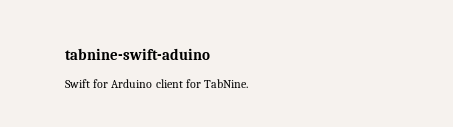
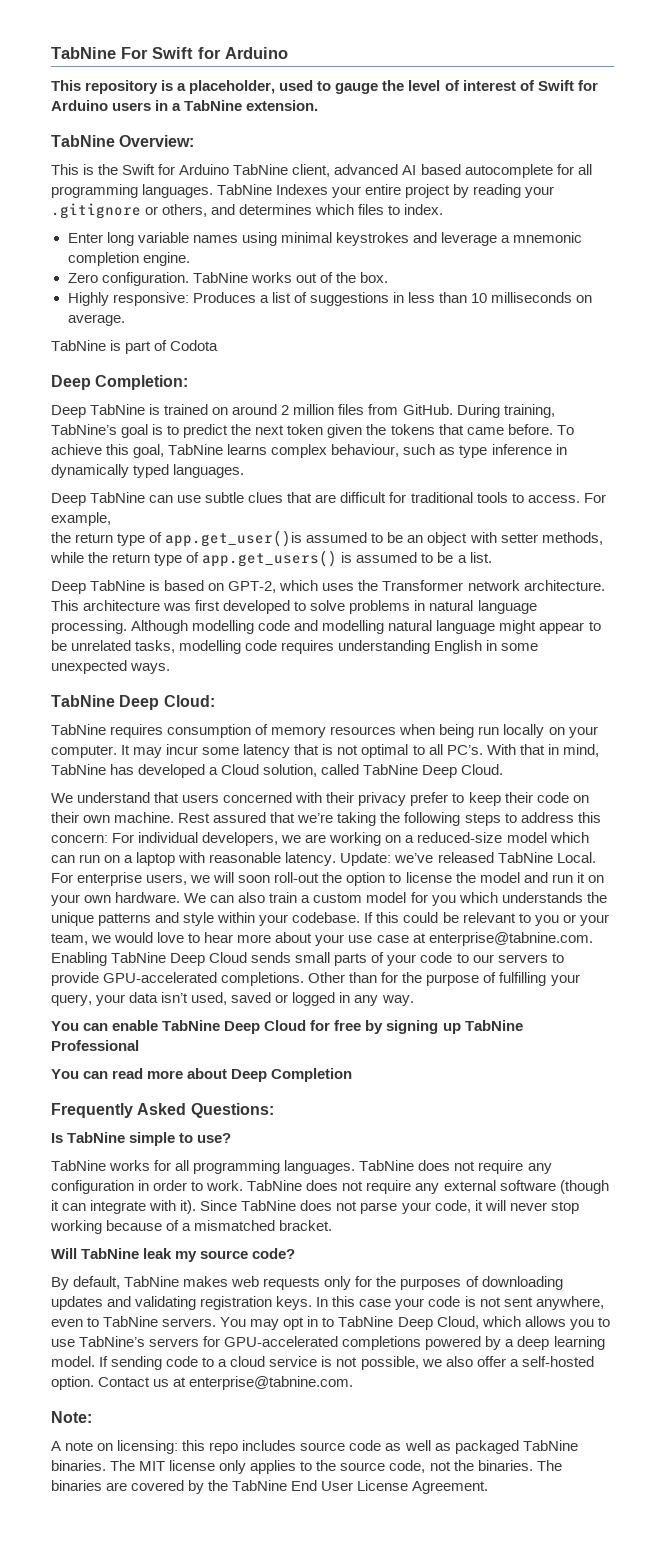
[65,48,210,60] [65,79,249,88] tabnine-swift-aduino // Swift for Arduino client for TabNine. -> [51,47,288,59] [51,80,598,94] [51,100,319,111] [51,135,195,147] [51,164,592,178] [51,184,555,198] [51,203,444,219] [67,232,582,246] [67,252,190,266] [67,272,388,286] [67,292,593,306] [67,314,125,326] [51,340,219,354] [51,375,189,390] [51,404,555,418] [51,424,574,438] [51,444,567,458] [51,464,245,478] [51,492,606,506] [51,512,111,526] [51,530,603,547] [50,550,492,567] [51,580,605,594] [51,600,537,614] [51,620,601,634] [51,640,539,654] [51,660,171,674] [51,695,215,710] [51,724,598,738] [51,744,599,758] [51,764,504,778] [51,792,589,806] [51,812,601,826] [51,832,589,846] [51,852,596,866] [51,872,604,886] [51,892,607,906] [51,912,609,926] [51,932,593,946] [51,952,564,966] [51,972,580,986] [51,992,414,1006] [51,1020,523,1034] [51,1040,139,1051] [51,1068,353,1082] [51,1103,274,1118] [51,1132,232,1146] [51,1160,552,1174] [51,1180,609,1194] [51,1200,579,1214] [50,1220,333,1234] [51,1248,296,1262] [51,1276,563,1290] [51,1296,604,1310] [51,1316,610,1330] [51,1336,605,1350] [51,1356,594,1370] [51,1376,354,1390] [51,1411,92,1423] [51,1440,578,1454] [51,1460,562,1474] [51,1480,489,1494] TabNine For Swift for Arduino // This repository is a placeholder, used to gauge the level of interest of Swift for Arduino users in a TabNine extension. // TabNine Overview: // This is the Swift for Arduino TabNine client, advanced AI based autocomplete for all programming languages. TabNine Indexes your entire project by reading your .gitignore or others, and determines which files to index. // Enter long variable names using minimal keystrokes and leverage a mnemonic completion engine. // Zero configuration. TabNine works out of the box. // Highly responsive: Produces a list of suggestions in less than 10 milliseconds on average. // TabNine is part of Codota // Deep Completion: // Deep TabNine is trained on around 2 million files from GitHub. During training, TabNine’s goal is to predict the next token given the tokens that came before. To achieve this goal, TabNine learns complex behaviour, such as type inference in dynamically typed languages. // Deep TabNine can use subtle clues that are difficult for traditional tools to access. For example, // the return type of app.get_user()is assumed to be an object with setter methods, while the return type of app.get_users() is assumed to be a list. // Deep TabNine is based on GPT-2, which uses the Transformer network architecture. This architecture was first developed to solve problems in natural language processing. Although modelling code and modelling natural language might appear to be unrelated tasks, modelling code requires understanding English in some unexpected ways. // TabNine Deep Cloud: // TabNine requires consumption of memory resources when being run locally on your computer. It may incur some latency that is not optimal to all PC’s. With that in mind, TabNine has developed a Cloud solution, called TabNine Deep Cloud. // We understand that users concerned with their privacy prefer to keep their code on their own machine. Rest assured that we’re taking the following steps to address this concern: For individual developers, we are working on a reduced-size model which can run on a laptop with reasonable latency. Update: we’ve released TabNine Local. For enterprise users, we will soon roll-out the option to license the model and run it on your own hardware. We can also train a custom model for you which understands the unique patterns and style within your codebase. If this could be relevant to you or your team, we would love to hear more about your use case at enterprise@tabnine.com. Enabling TabNine Deep Cloud sends small parts of your code to our servers to provide GPU-accelerated completions. Other than for the purpose of fulfilling your query, your data isn’t used, saved or logged in any way. // You can enable TabNine Deep Cloud for free by signing up TabNine Professional // You can read more about Deep Completion // Frequently Asked Questions: // Is TabNine simple to use? // TabNine works for all programming languages. TabNine does not require any configuration in order to work. TabNine does not require any external software (though it can integrate with it). Since TabNine does not parse your code, it will never stop working because of a mismatched bracket. // Will TabNine leak my source code? // By default, TabNine makes web requests only for the purposes of downloading updates and validating registration keys. In this case your code is not sent anywhere, even to TabNine servers. You may opt in to TabNine Deep Cloud, which allows you to use TabNine’s servers for GPU-accelerated completions powered by a deep learning model. If sending code to a cloud service is not possible, we also offer a self-hosted option. Contact us at enterprise@tabnine.com. // Note: // A note on licensing: this repo includes source code as well as packaged TabNine binaries. The MIT license only applies to the source code, not the binaries. The binaries are covered by the TabNine End User License Agreement.

